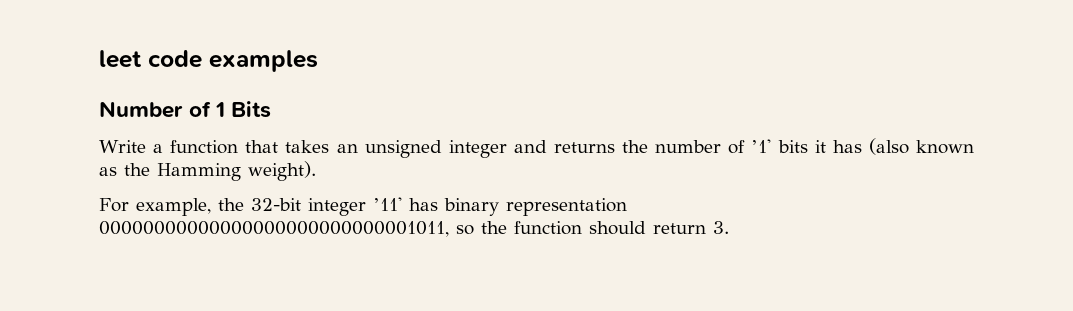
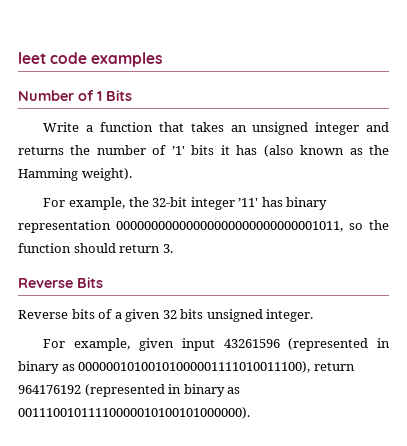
(729, 227) none -> [18,277,103,288] [18,309,314,322] [43,338,390,351] [18,361,355,374] [18,384,241,397] [18,407,250,419] // Reverse Bits // Reverse bits of a given 32 bits unsigned integer. // For example, given input 43261596 (represented in binary as 00000010100101000001111010011100), return 964176192 (represented in binary as 00111001011110000010100101000000).

